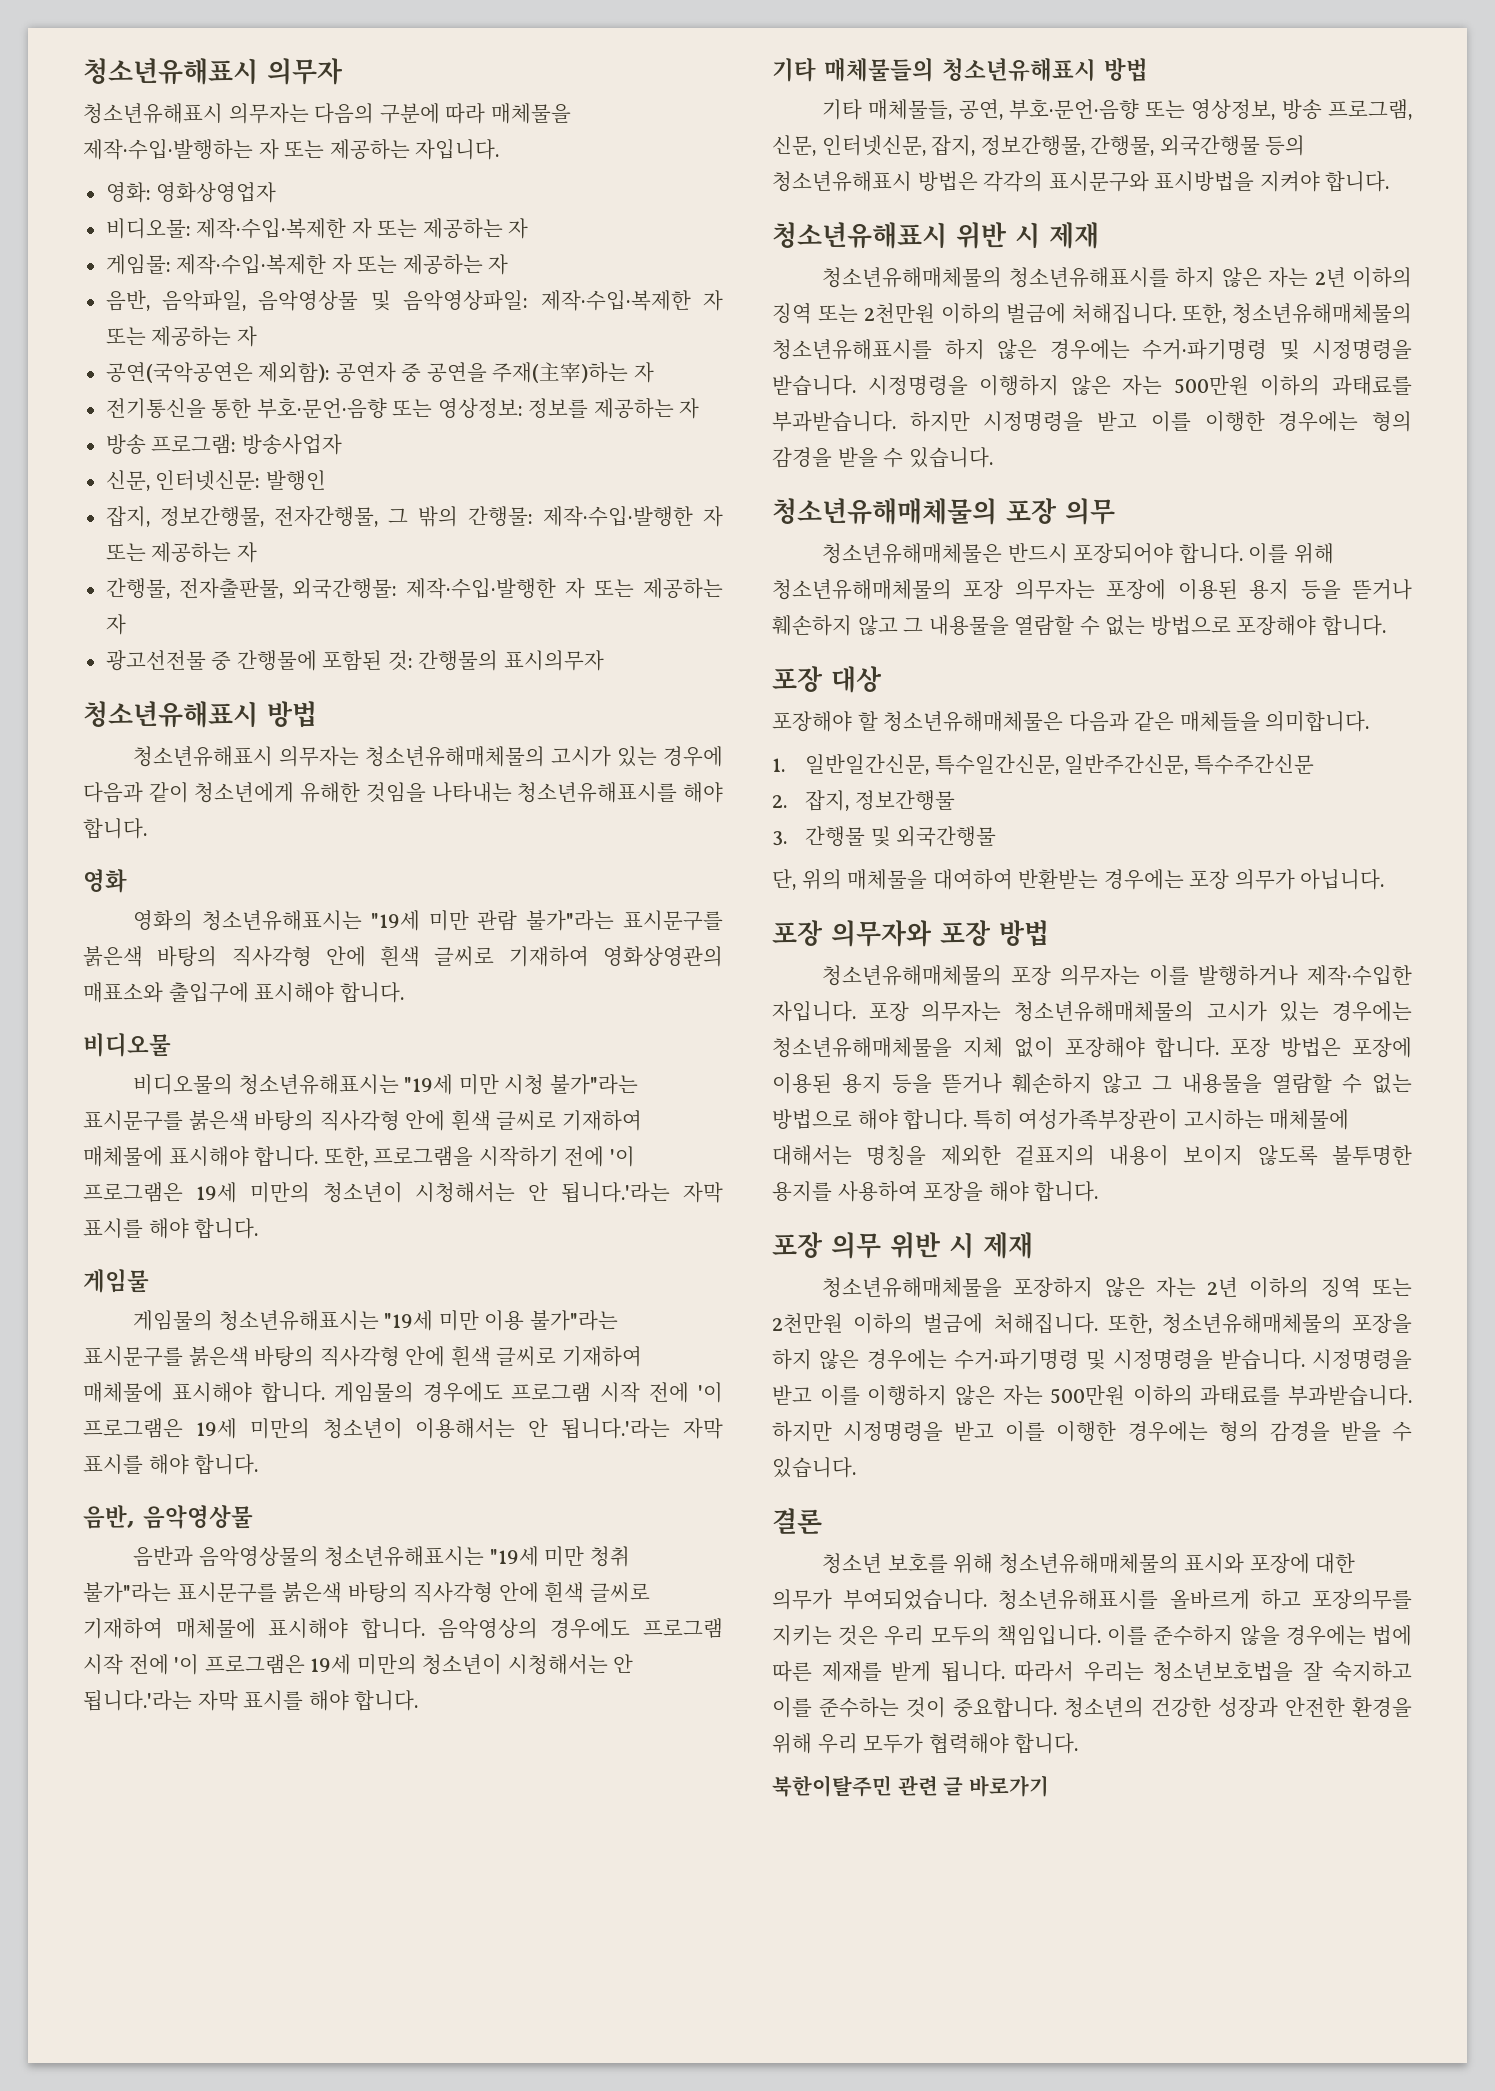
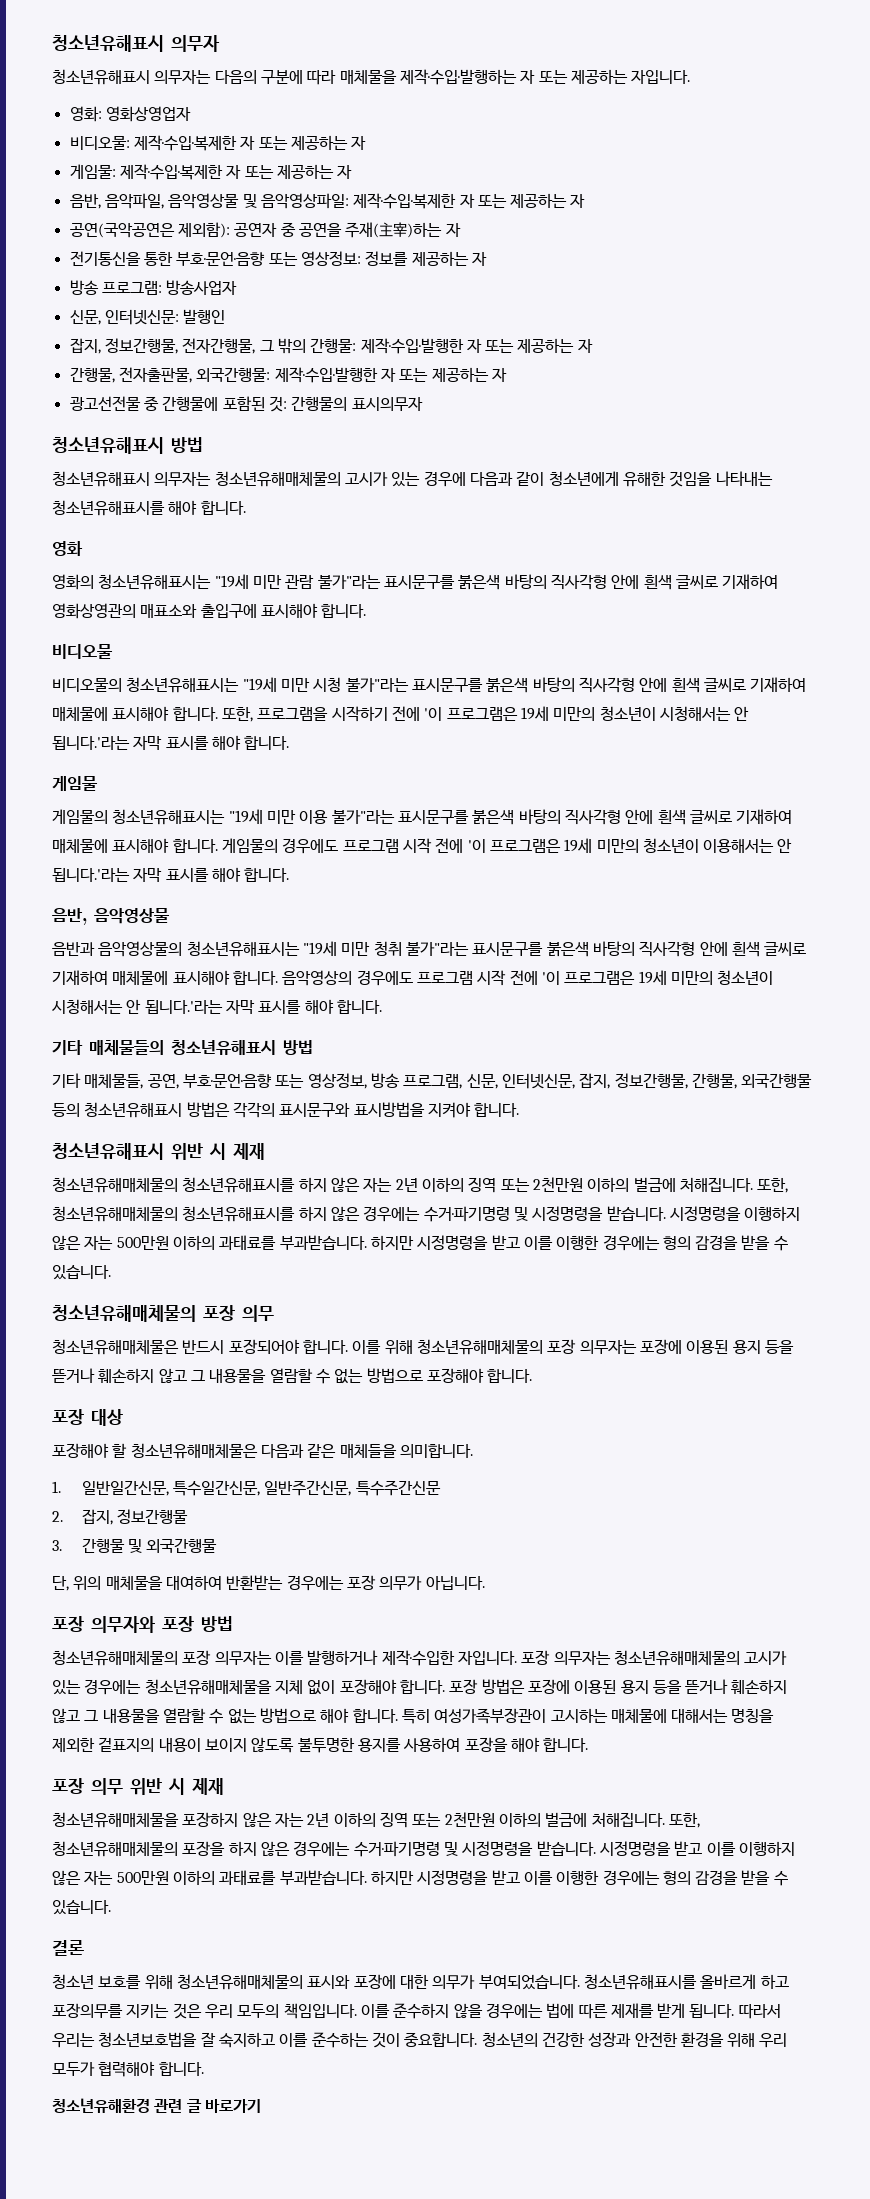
[772,1775,892,1797] 북한이탈주민 -> [52,2098,150,2113] 청소년유해환경

